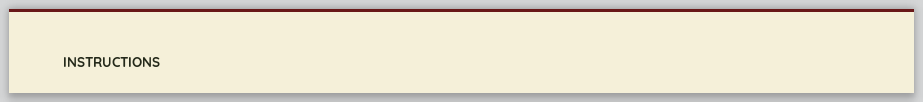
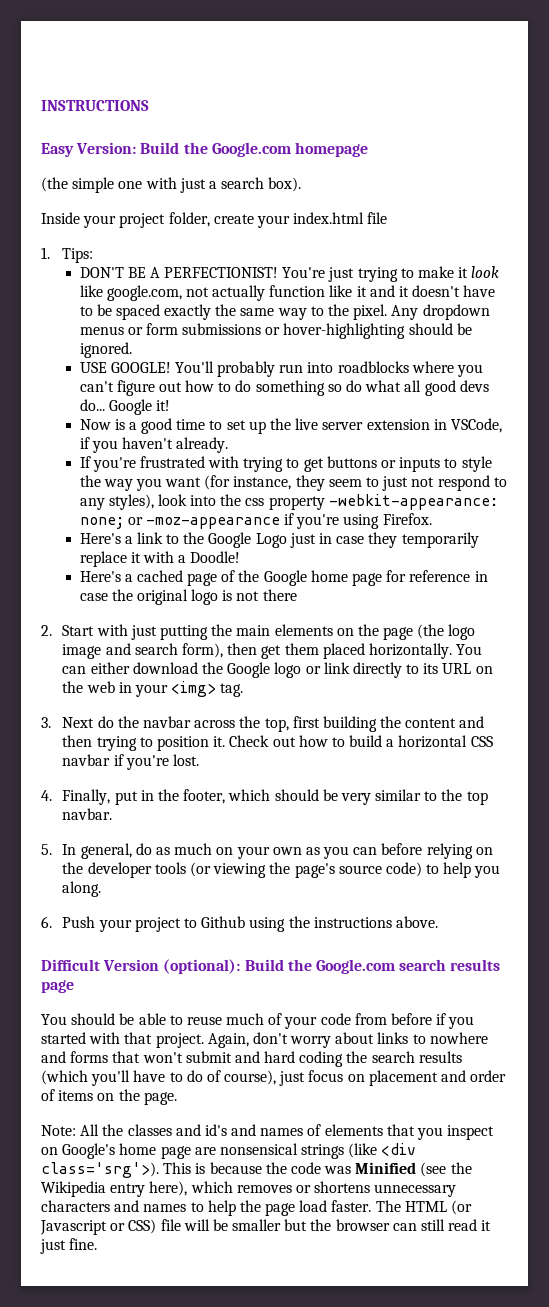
(160, 62) none -> [41,142,368,157] [41,177,302,193] [41,212,388,228] [41,247,94,263] [79,266,500,282] [79,285,496,301] [79,304,490,320] [79,323,472,339] [79,342,132,358] [79,361,483,377] [79,380,489,396] [79,399,170,415] [79,418,502,434] [79,437,229,453] [79,456,492,472] [79,475,507,491] [79,494,498,510] [79,513,432,529] [79,532,479,548] [79,551,241,567] [79,570,488,586] [79,589,297,605] [41,624,476,640] [62,643,483,659] [62,662,493,678] [62,681,244,697] [41,716,485,732] [62,735,493,751] [62,754,200,770] [41,789,488,805] [62,808,113,820] [41,843,493,859] [62,862,501,878] [62,881,102,897] [41,916,438,932] [41,959,501,974] [41,980,74,993] [41,1013,475,1029] [41,1032,488,1048] [41,1051,462,1067] [41,1070,507,1086] [41,1089,177,1105] [41,1124,495,1140] [41,1143,417,1159] [41,1162,472,1178] [41,1181,457,1197] [41,1200,473,1216] [40,1219,492,1235] [40,1238,98,1254] // Easy Version: Build the Google.com homepage // (the simple one with just a search box). // Inside your project folder, create your index.html file // 1. Tips: // DON'T BE A PERFECTIONIST! You're just trying to make it look like google.com, not actually function like it and it doesn't have to be spaced exactly the same way to the pixel. Any dropdown menus or form submissions or hover-highlighting should be ignored. // USE GOOGLE! You'll probably run into roadblocks where you can't figure out how to do something so do what all good devs do... Google it! // Now is a good time to set up the live server extension in VSCode, if you haven't already. // If you're frustrated with trying to get buttons or inputs to style the way you want (for instance, they seem to just not respond to any styles), look into the css property -webkit-appearance: none; or -moz-appearance if you're using Firefox. // Here's a link to the Google Logo just in case they temporarily replace it with a Doodle! // Here's a cached page of the Google home page for reference in case the original logo is not there // 2. Start with just putting the main elements on the page (the logo image and search form), then get them placed horizontally. You can either download the Google logo or link directly to its URL on the web in your <img> tag. // 3. Next do the navbar across the top, first building the content and then trying to position it. Check out how to build a horizontal CSS navbar if you're lost. // 4. Finally, put in the footer, which should be very similar to the top navbar. // 5. In general, do as much on your own as you can before relying on the developer tools (or viewing the page's source code) to help you along. // 6. Push your project to Github using the instructions above. // Difficult Version (optional): Build the Google.com search results page // You should be able to reuse much of your code from before if you started with that project. Again, don't worry about links to nowhere and forms that won't submit and hard coding the search results (which you'll have to do of course), just focus on placement and order of items on the page. // Note: All the classes and id's and names of elements that you inspect on Google's home page are nonsensical strings (like <div class='srg'>). This is because the code was Minified (see the Wikipedia entry here), which removes or shortens unnecessary characters and names to help the page load faster. The HTML (or Javascript or CSS) file will be smaller but the browser can still read it just fine.

